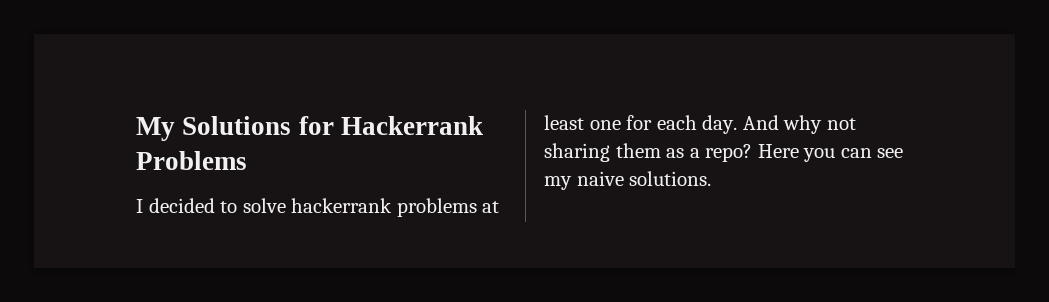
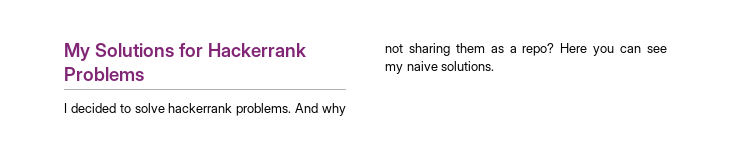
[396,198,500,217] [544,115,738,134] problems at least one for each day. -> [236,103,292,116] problems.

